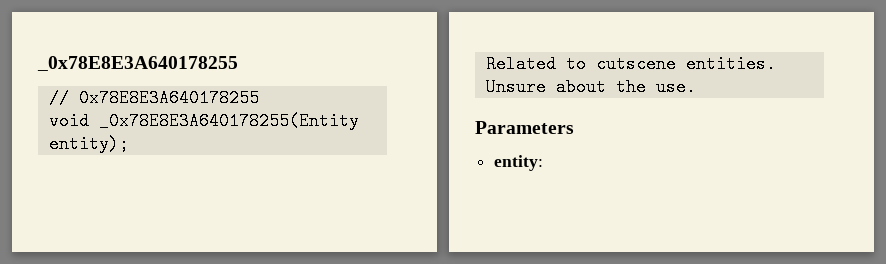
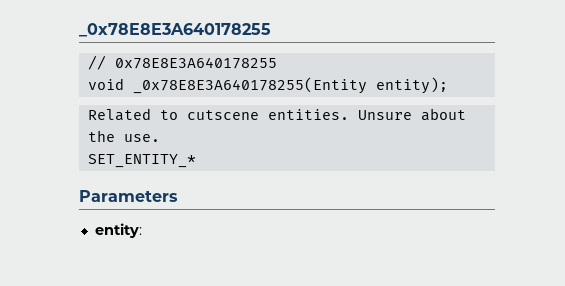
(696, 87) none -> [87,154,196,168] // SET_ENTITY_*

